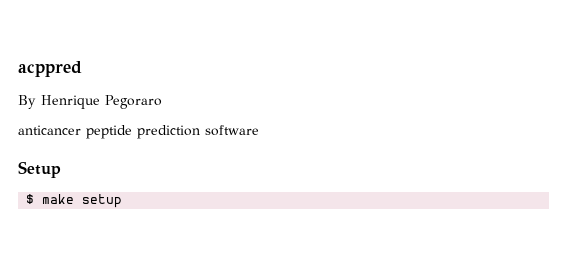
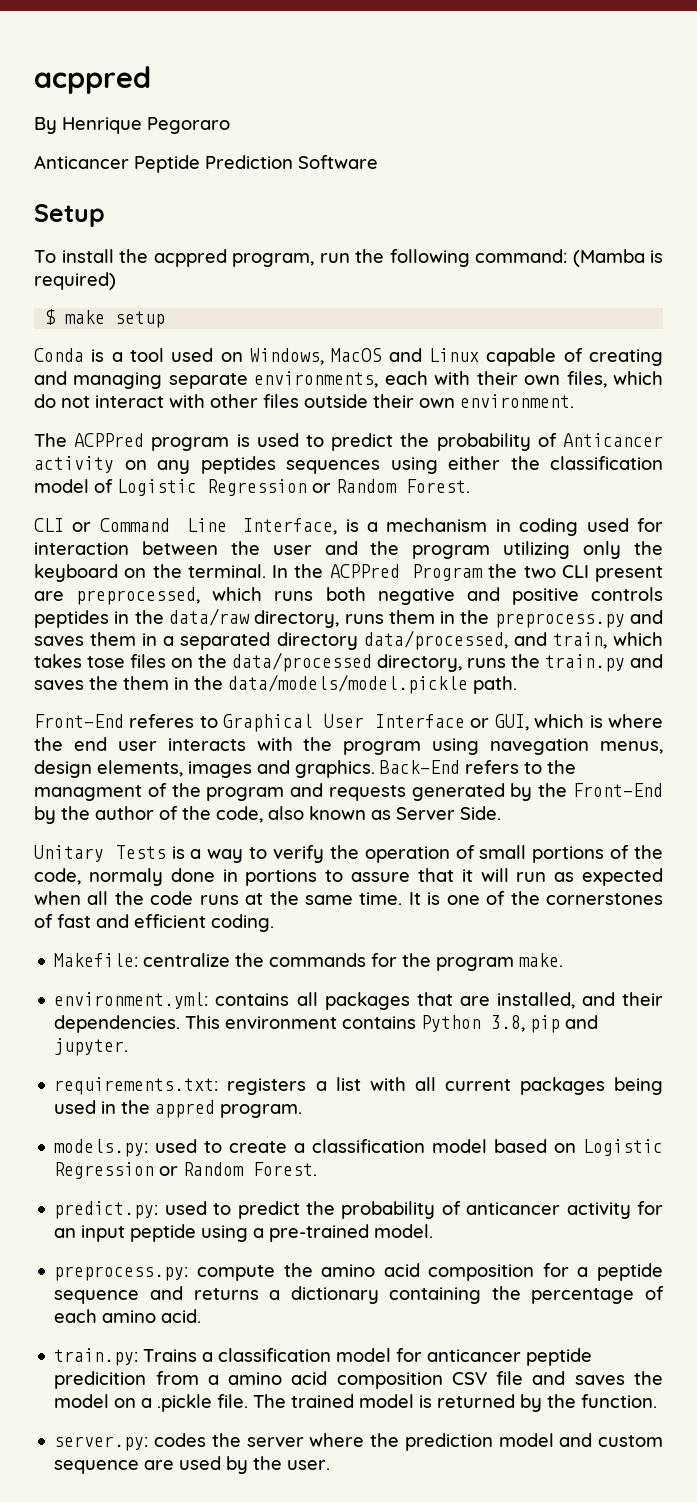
[18,125,259,139] [18,161,61,178] [26,194,123,208] anticancer peptide prediction software // Setup // $ make setup -> [34,155,378,173] [34,204,105,227] [34,249,663,267] [34,272,116,290] [45,309,166,328] [34,348,663,366] [34,371,664,389] [34,394,574,408] [34,433,663,451] [34,456,663,474] [34,479,470,496] [34,518,663,536] [34,541,664,559] [34,564,663,582] [34,587,663,605] [34,608,663,628] [34,630,663,650] [34,652,663,672] [34,674,517,694] [34,714,663,732] [34,737,664,755] [34,760,576,778] [34,783,663,801] [34,806,501,824] [34,845,663,863] [34,868,663,886] [34,891,664,905] [34,914,274,932] [54,953,564,971] [54,992,663,1010] [54,1015,599,1033] [54,1038,129,1056] [54,1077,663,1095] [54,1100,303,1118] [54,1139,663,1157] [54,1162,318,1179] [54,1201,664,1219] [54,1224,434,1242] [54,1263,663,1281] [54,1286,664,1304] [54,1309,202,1323] [54,1348,593,1366] [54,1371,663,1389] [54,1394,658,1412] [54,1433,663,1451] [54,1456,331,1474] Anticancer Peptide Prediction Software // Setup // To install the acppred program, run the following command: (Mamba is required) // $ make setup // Conda is a tool used on Windows, MacOS and Linux capable of creating and managing separate environments, each with their own files, which do not interact with other files outside their own environment. // The ACPPred program is used to predict the probability of Anticancer activity on any peptides sequences using either the classification model of Logistic Regression or Random Forest. // CLI or Command Line Interface, is a mechanism in coding used for interaction between the user and the program utilizing only the keyboard on the terminal. In the ACPPred Program the two CLI present are preprocessed, which runs both negative and positive controls peptides in the data/raw directory, runs them in the preprocess.py and saves them in a separated directory data/processed, and train, which takes tose files on the data/processed directory, runs the train.py and saves the them in the data/models/model.pickle path. // Front-End referes to Graphical User Interface or GUI, which is where the end user interacts with the program using navegation menus, design elements, images and graphics. Back-End refers to the managment of the program and requests generated by the Front-End by the author of the code, also known as Server Side. // Unitary Tests is a way to verify the operation of small portions of the code, normaly done in portions to assure that it will run as expected when all the code runs at the same time. It is one of the cornerstones of fast and efficient coding. // Makefile: centralize the commands for the program make. // environment.yml: contains all packages that are installed, and their dependencies. This environment contains Python 3.8, pip and jupyter. // requirements.txt: registers a list with all current packages being used in the appred program. // models.py: used to create a classification model based on Logistic Regression or Random Forest. // predict.py: used to predict the probability of anticancer activity for an input peptide using a pre-trained model. // preprocess.py: compute the amino acid composition for a peptide sequence and returns a dictionary containing the percentage of each amino acid. // train.py: Trains a classification model for anticancer peptide predicition from a amino acid composition CSV file and saves the model on a .pickle file. The trained model is returned by the function. // server.py: codes the server where the prediction model and custom sequence are used by the user.

